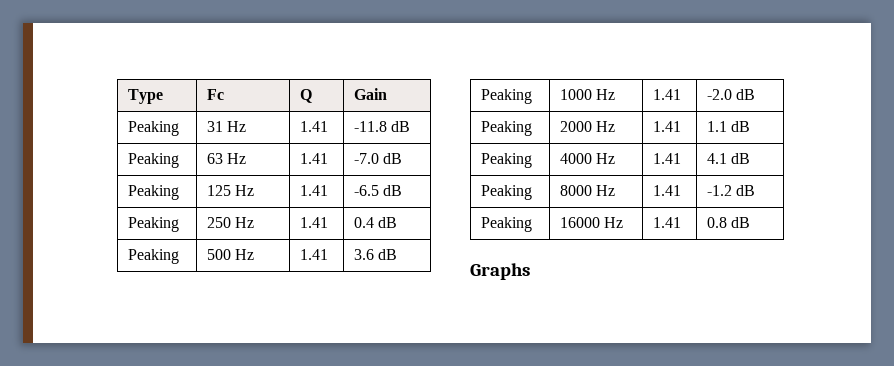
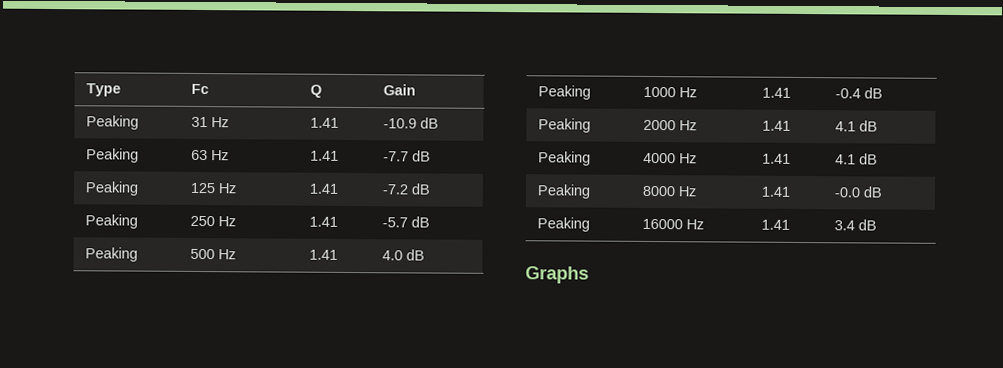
[353,121,387,132] -11.8 -> [383,118,418,129] -10.9
[353,153,379,164] -7.0 -> [383,151,410,162] -7.7
[353,185,379,196] -6.5 -> [382,184,409,195] -7.2
[353,217,374,228] 0.4 -> [382,217,409,228] -5.7
[353,249,374,260] 3.6 -> [382,250,404,261] 4.0
[706,89,732,100] -2.0 -> [835,88,862,99] -0.4
[706,121,727,132] 1.1 -> [835,121,857,132] 4.1
[706,185,732,196] -1.2 -> [834,187,861,198] -0.0
[706,217,727,228] 0.8 -> [834,220,856,231] 3.4

